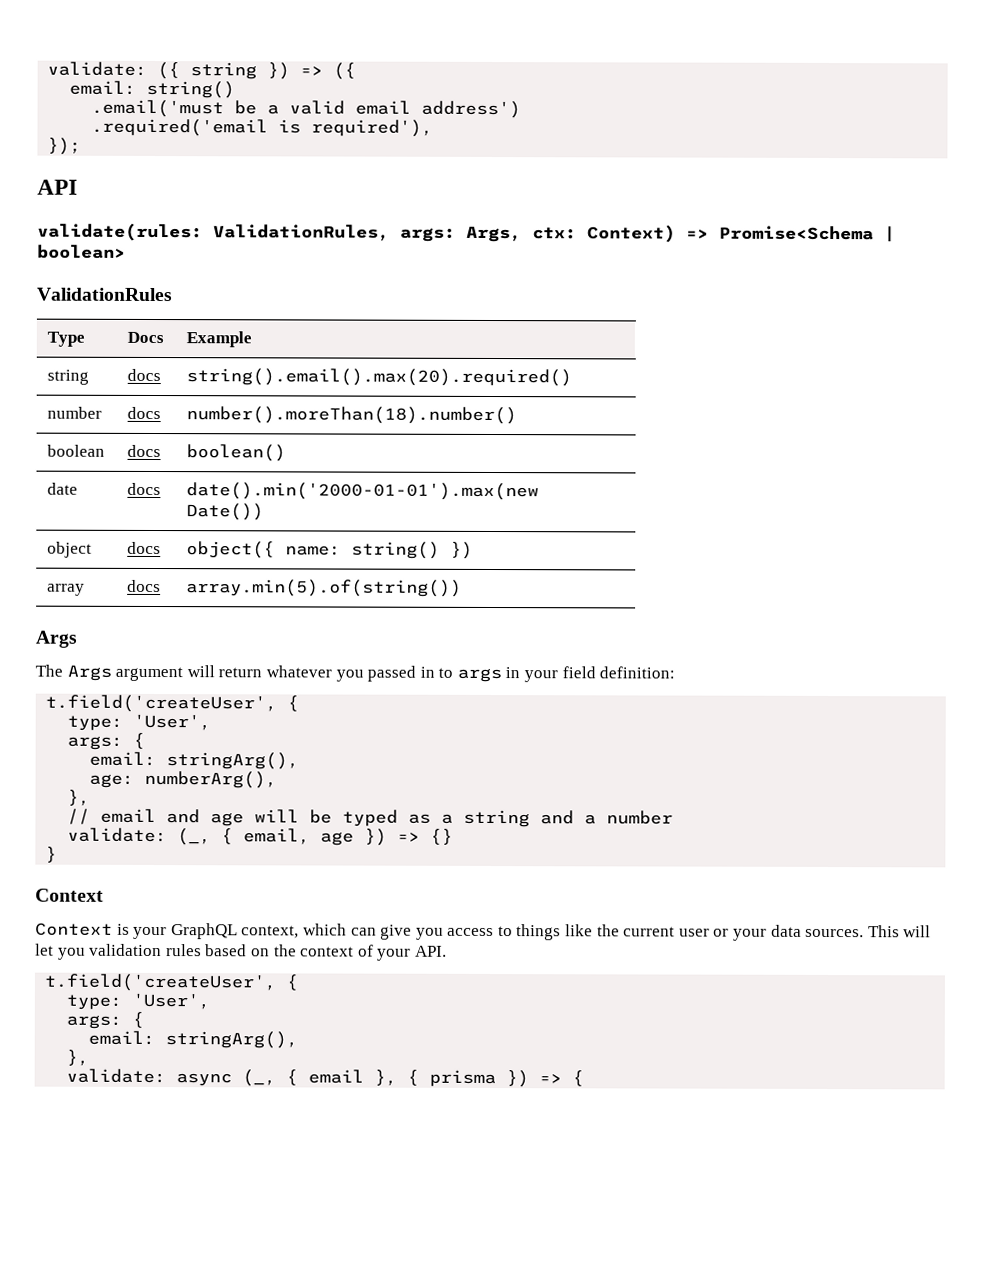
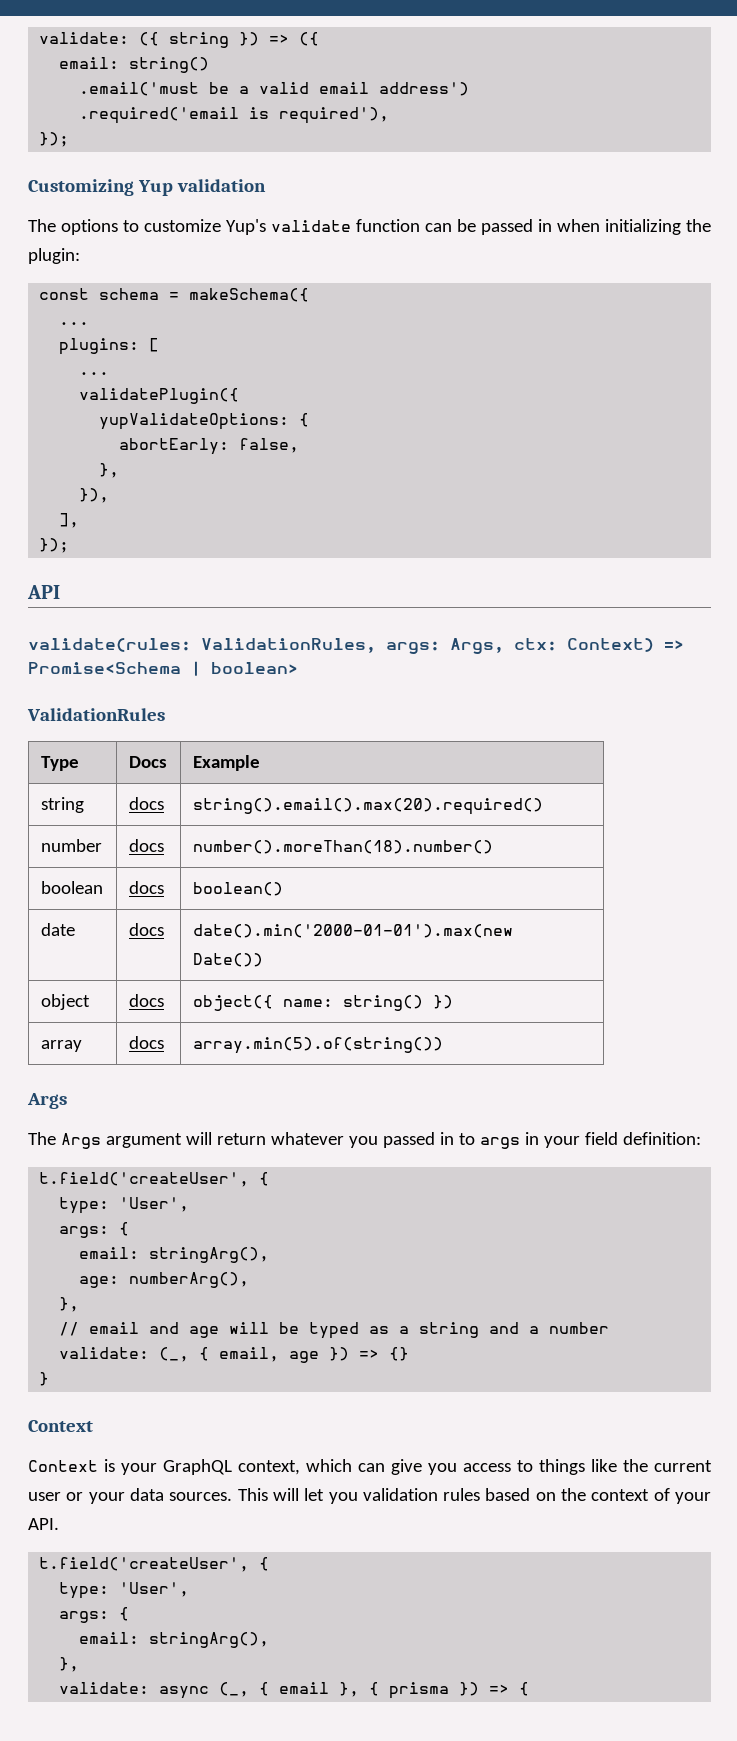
(82, 146) none -> [28,179,266,196] [28,219,711,235] [28,248,80,264] [39,288,310,302] [59,322,90,325] [59,338,160,355] [79,372,110,375] [79,388,240,404] [99,413,310,430] [119,438,300,455] [99,463,120,478] [79,488,110,503] [59,513,80,528] [39,538,70,553] // Customizing Yup validation // The options to customize Yup's validate function can be passed in when initializing the plugin: // const schema = makeSchema({ // ... // plugins: [ // ... // validatePlugin({ // yupValidateOptions: { // abortEarly: false, // }, // }), // ], // });

